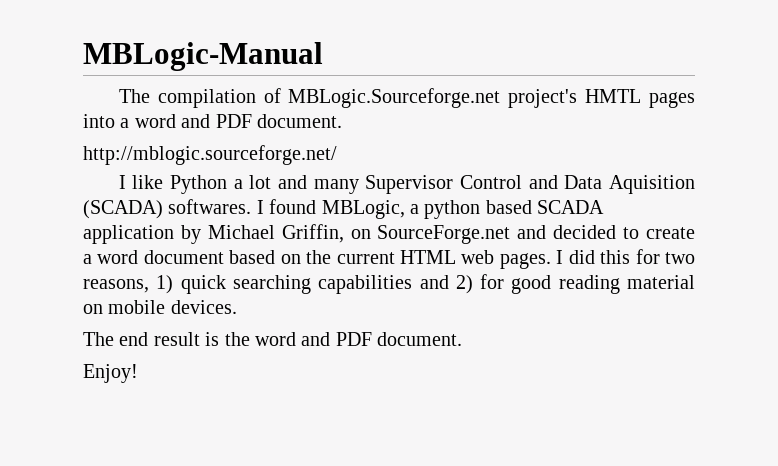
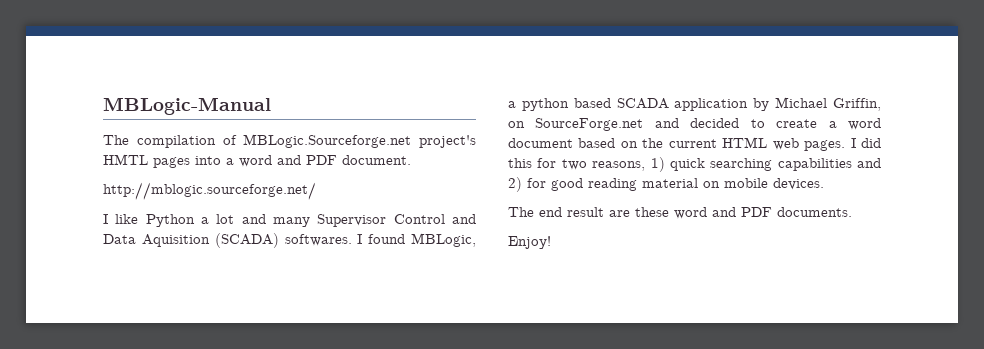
[205,332,463,346] is the word and PDF document. -> [609,207,852,219] are these word and PDF documents.

